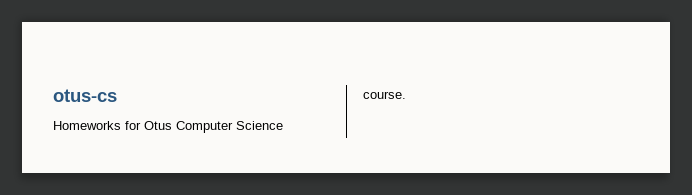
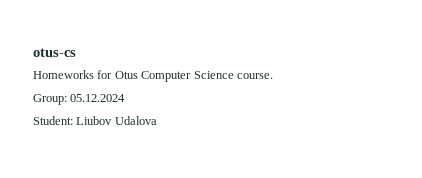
(406, 95) none -> [33,94,126,105] [33,116,157,125] // Group: 05.12.2024 // Student: Liubov Udalova

